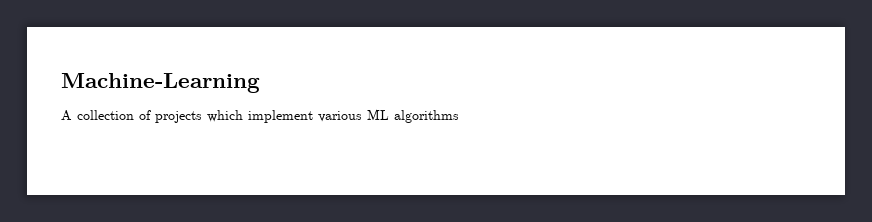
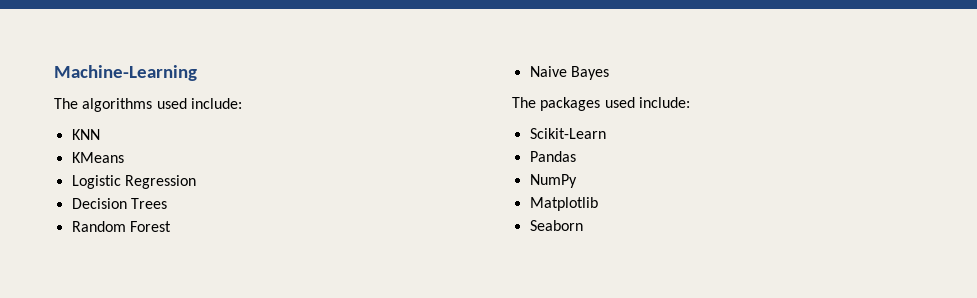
[61,109,459,123] A collection of projects which implement various ML algorithms -> [54,98,242,112] [71,129,100,140] [71,152,124,163] [71,175,196,189] [71,198,167,209] [71,221,171,232] [529,66,609,80] [512,97,690,111] [529,128,606,139] [529,151,576,162] [529,174,577,188] [529,197,598,211] [529,220,583,231] The algorithms used include: // KNN // KMeans // Logistic Regression // Decision Trees // Random Forest // Naive Bayes // The packages used include: // Scikit-Learn // Pandas // NumPy // Matplotlib // Seaborn

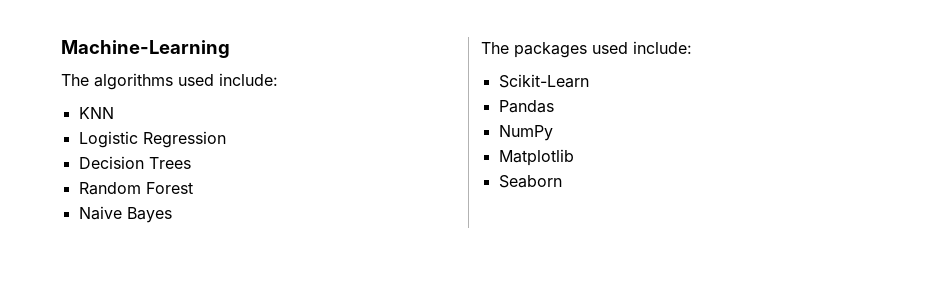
[71,152,124,163] // KMeans -> (114, 113) none

